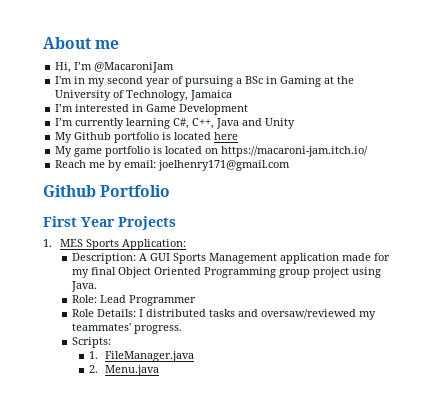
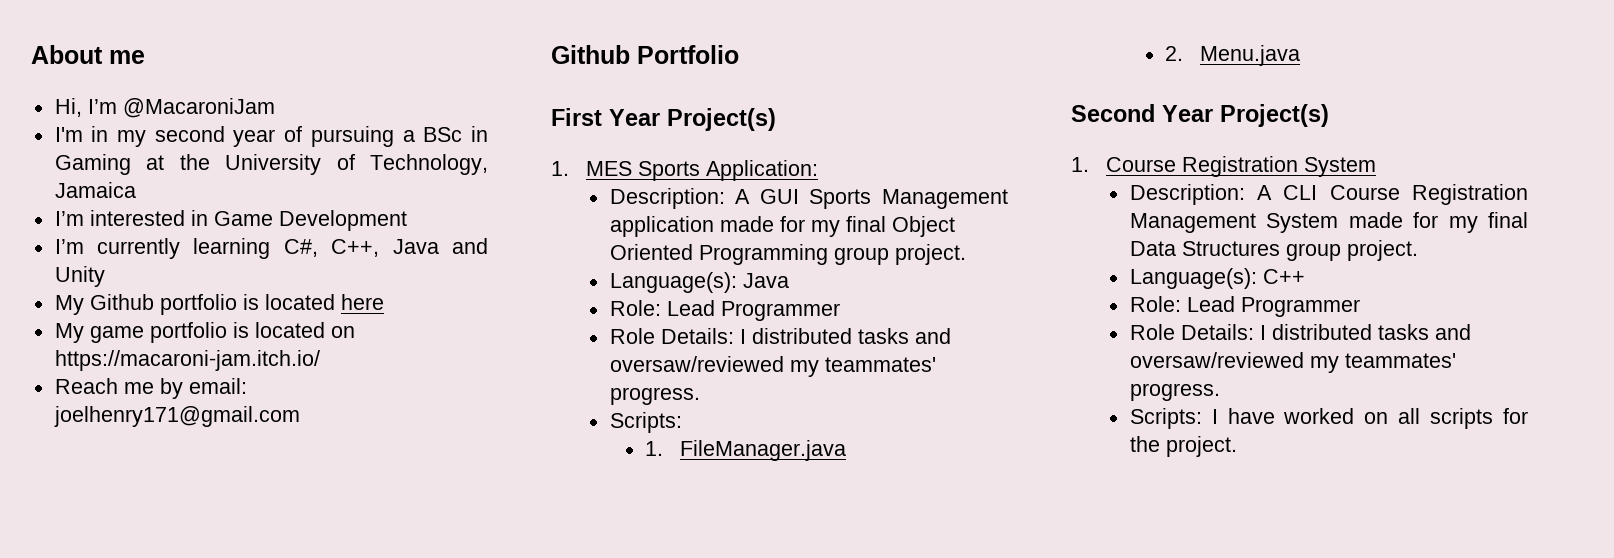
[118,216,176,230] Projects -> [667,108,776,131] Project(s)
[312,267,381,278] [70,281,97,292] project using Java. -> [894,244,966,265] [609,272,789,293] project. // Language(s): Java
(160, 370) none -> [1071,104,1329,127] [1071,156,1377,177] [1129,184,1528,205] [1129,212,1528,233] [1129,240,1418,261] [1129,268,1305,289] [1129,296,1360,317] [1129,324,1471,340] [1129,352,1456,373] [1129,383,1220,401] [1129,408,1528,429] [1129,436,1237,457] // Second Year Project(s) // 1. Course Registration System // Description: A CLI Course Registration Management System made for my final Data Structures group project. // Language(s): C++ // Role: Lead Programmer // Role Details: I distributed tasks and oversaw/reviewed my teammates' progress. // Scripts: I have worked on all scripts for the project.

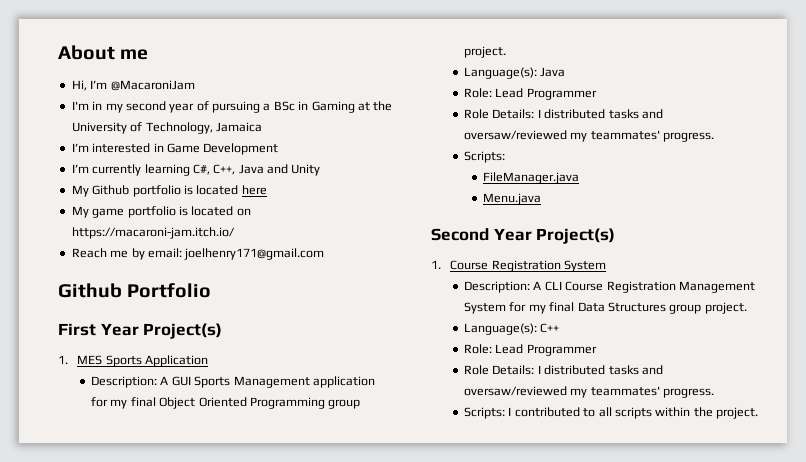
[706,160,819,181] Application: -> [145,355,209,367] Application
[719,216,774,232] made -> (375, 382) none
[644,441,663,456] 1. -> (506, 157) none
[1164,46,1183,61] 2. -> (580, 178) none
[1348,212,1403,228] made -> (507, 308) none
[1227,408,1389,424] have worked on -> [514,407,596,417] contributed to
[1503,408,1528,424] for -> [655,407,691,417] within

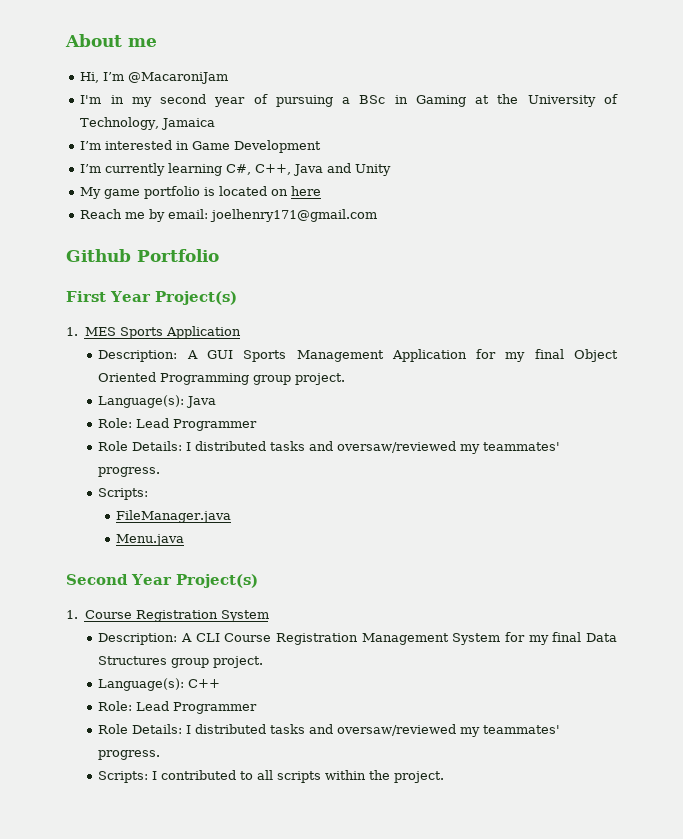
[71,185,267,197] // My Github portfolio is located here -> (392, 170) none
[71,227,235,239] https://macaroni-jam.itch.io/ -> [291,186,322,196] here
[312,376,375,388] application -> [391,349,467,362] Application

